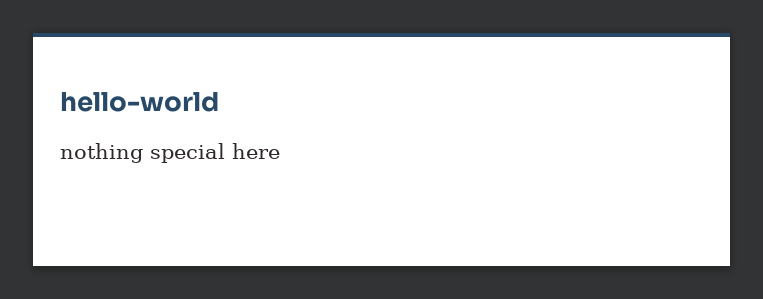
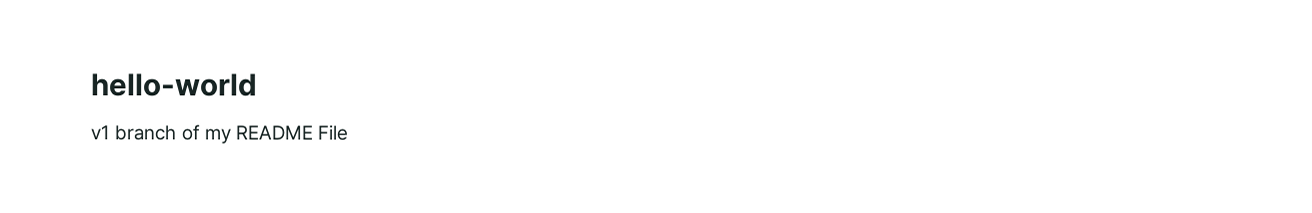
[60,143,280,163] nothing special here -> [90,124,349,144] v1 branch of my README File

